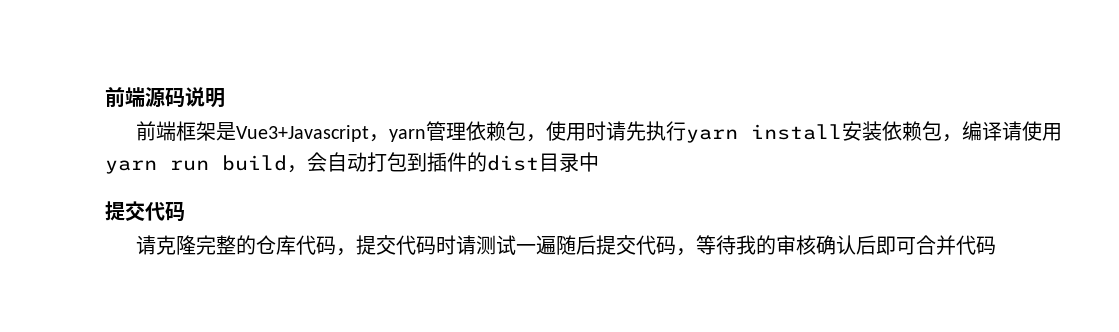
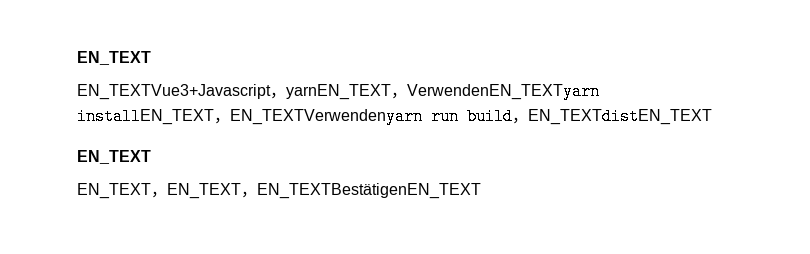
[105,87,225,108] [136,121,1063,143] [105,152,599,174] [105,201,185,222] [136,235,997,256] 前端源码说明 // 前端框架是Vue3+Javascript，yarn管理依赖包，使用时请先执行yarn install安装依赖包，编译请使用yarn run build，会自动打包到插件的dist目录中 // 提交代码 // 请克隆完整的仓库代码，提交代码时请测试一遍随后提交代码，等待我的审核确认后即可合并代码 -> [77,51,151,65] [77,83,600,100] [77,108,712,125] [77,150,151,164] [77,183,481,199] EN_TEXT // EN_TEXTVue3+Javascript，yarnEN_TEXT，VerwendenEN_TEXTyarn installEN_TEXT，EN_TEXTVerwendenyarn run build，EN_TEXTdistEN_TEXT // EN_TEXT // EN_TEXT，EN_TEXT，EN_TEXTBestätigenEN_TEXT

